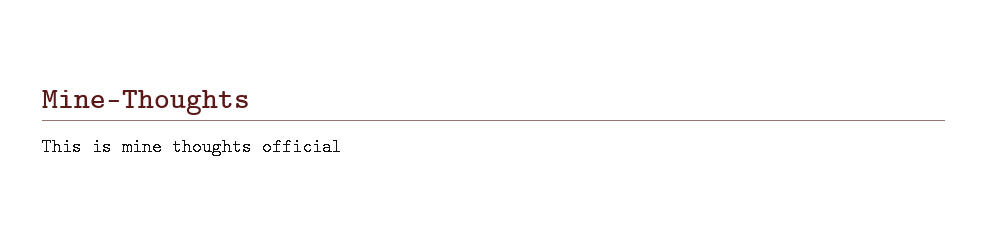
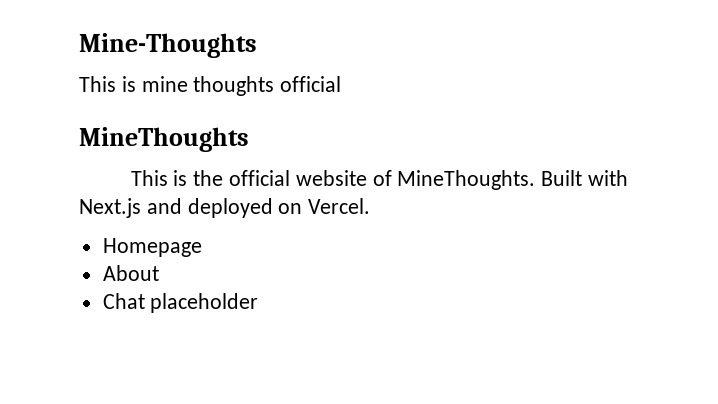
(342, 147) none -> [79,127,249,152] [130,170,628,190] [79,198,371,218] [102,238,202,257] [102,265,159,281] [102,293,259,313] // MineThoughts // This is the official website of MineThoughts. Built with Next.js and deployed on Vercel. // Homepage // About // Chat placeholder

